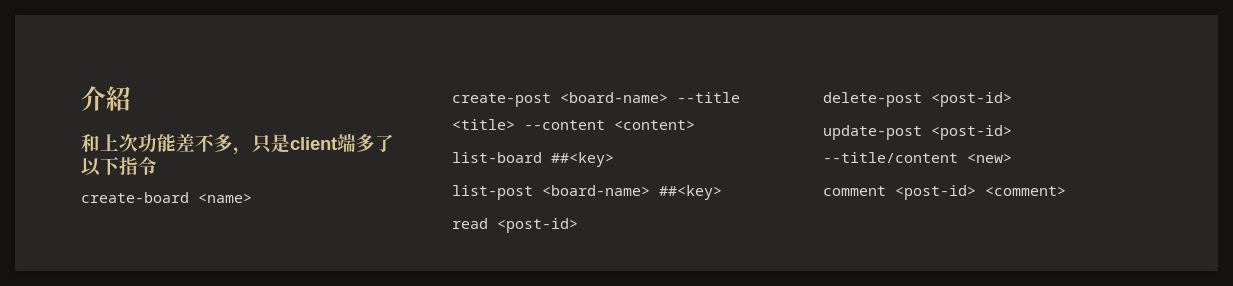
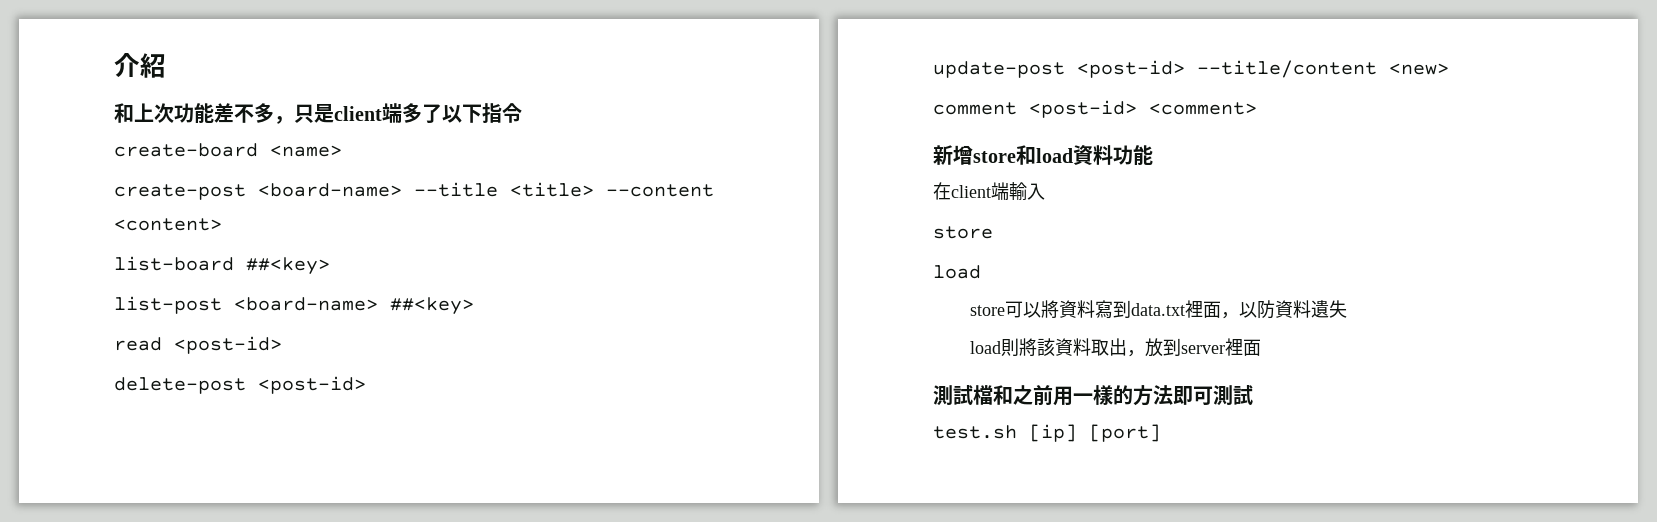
(1066, 191) none -> [933,145,1153,165] [933,182,1045,200] [933,226,993,239] [933,265,981,279] [970,300,1348,319] [970,338,1262,357] [933,385,1253,406] [933,424,1161,442] // 新增store和load資料功能 // 在client端輸入 // store // load // store可以將資料寫到data.txt裡面，以防資料遺失 // load則將該資料取出，放到server裡面 // 測試檔和之前用一樣的方法即可測試 // test.sh [ip] [port]

